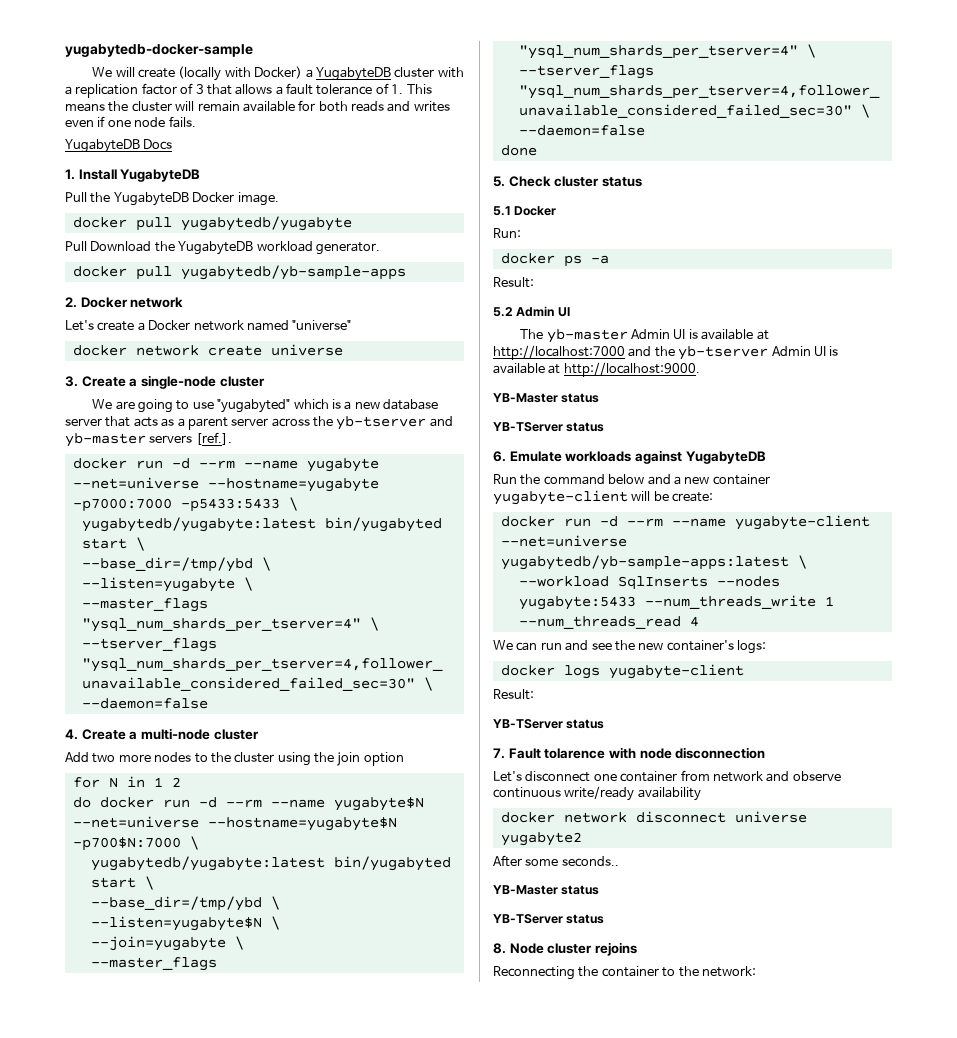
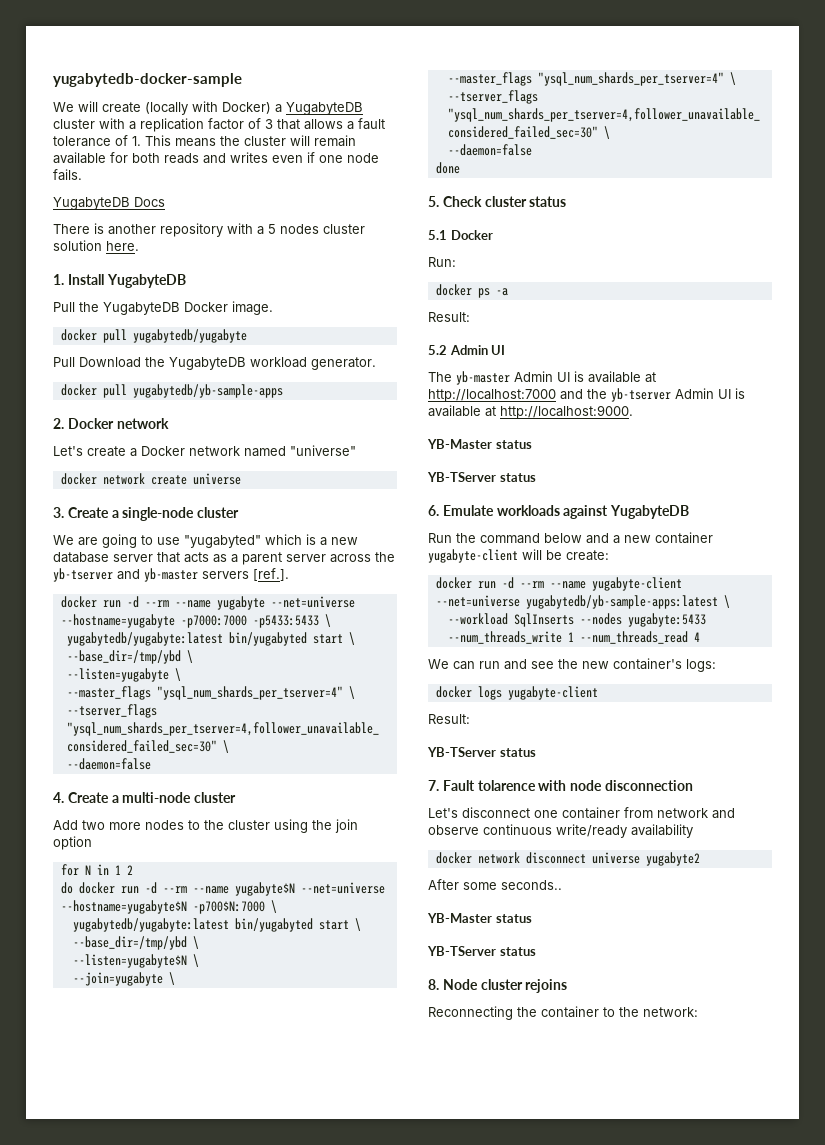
(173, 144) none -> [53,223,365,237] [53,240,139,251] // There is another repository with a 5 nodes cluster solution here.

